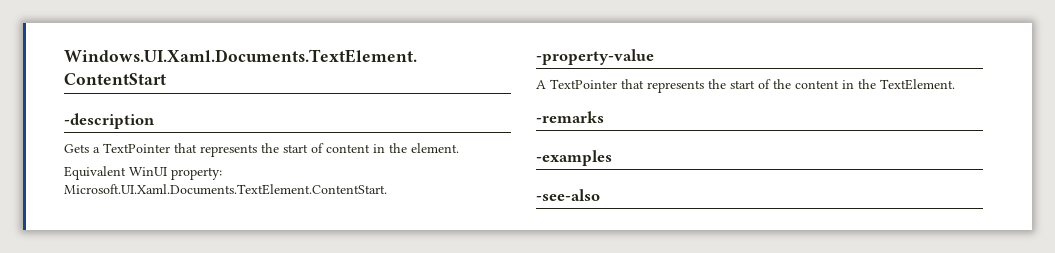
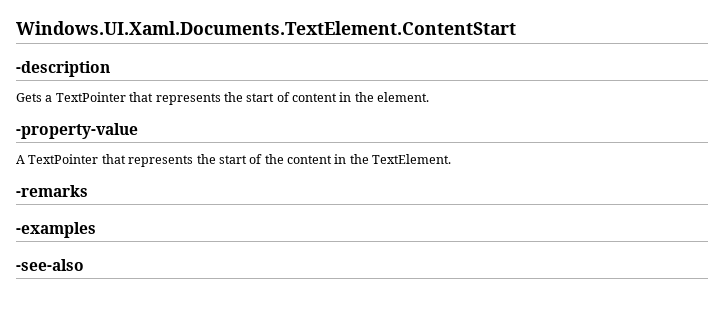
[64,166,222,180] [64,184,387,195] // Equivalent WinUI property: Microsoft.UI.Xaml.Documents.TextElement.ContentStart. -> (430, 97) none

